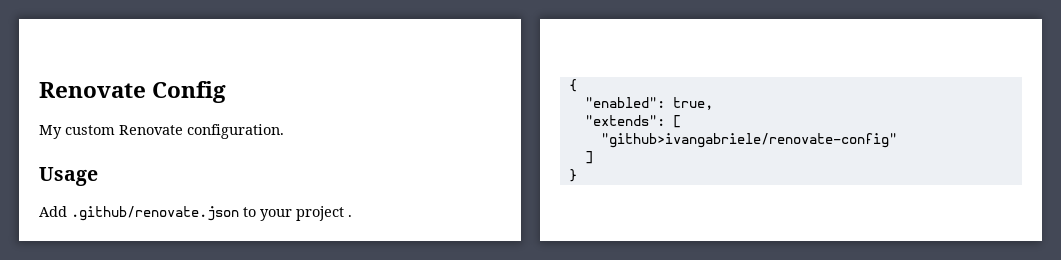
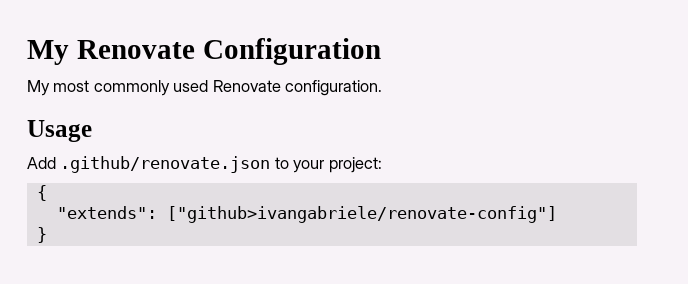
[39,81,227,103] [39,125,115,139] Renovate Config // My custom -> [27,38,381,65] [27,80,209,96] My Renovate Configuration // My most commonly used
[296,206,352,221] project . -> [328,157,382,173] project:
[584,97,713,110] // "enabled": true, -> (47, 193) none
[672,115,681,128] [600,133,897,148] [584,151,593,164] [ // "github>ivangabriele/renovate-config" // ] -> [166,206,557,223] ["github>ivangabriele/renovate-config"]

